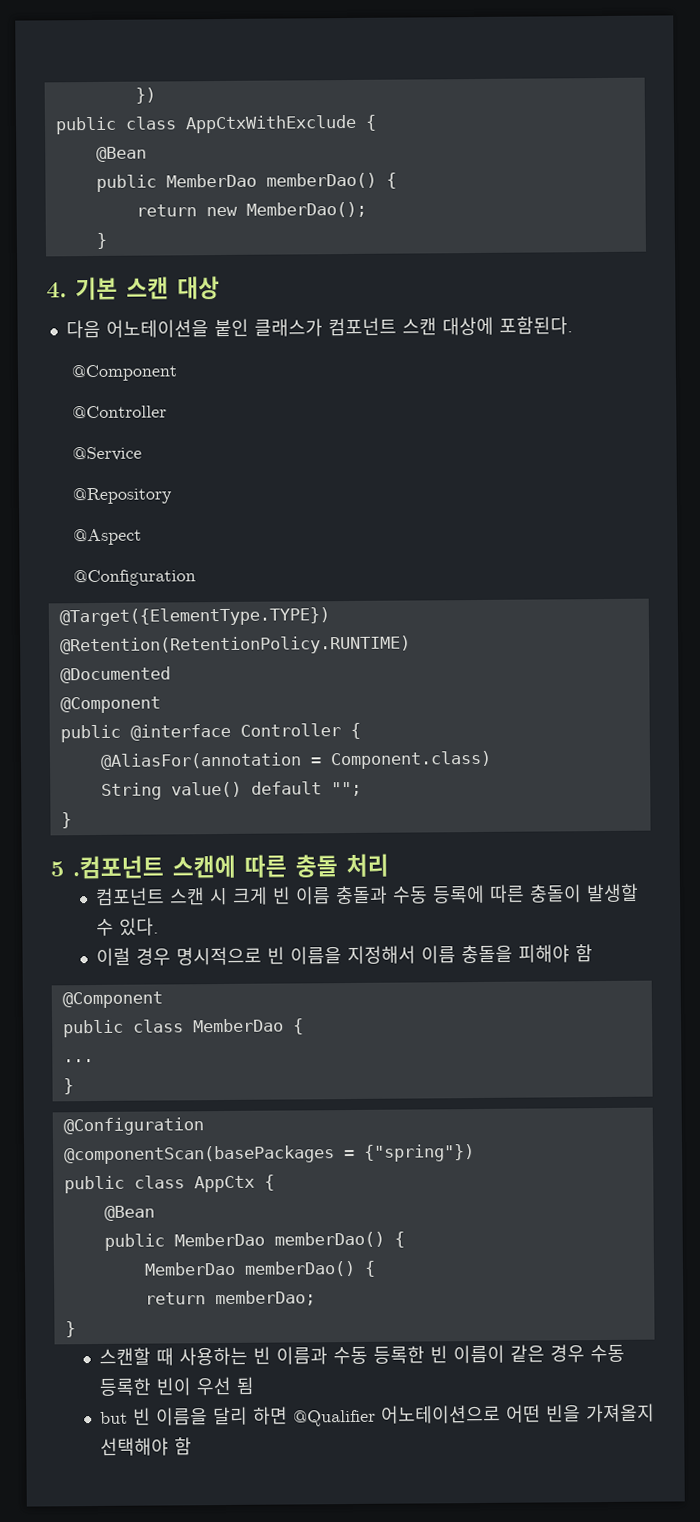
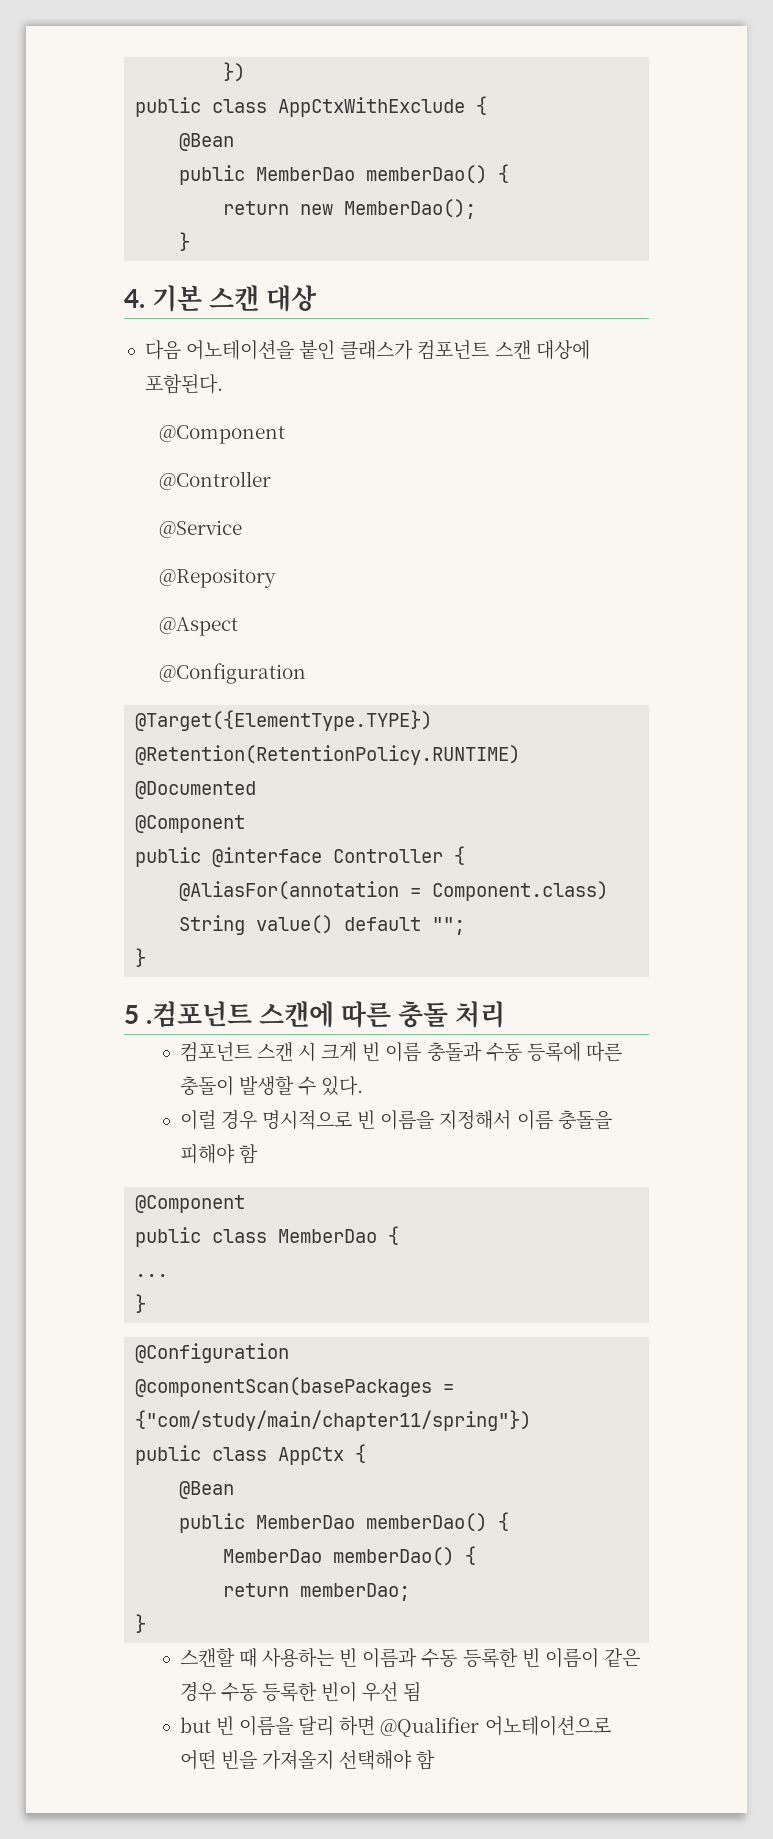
[363,1144,475,1162] {"spring"}) -> [135,1410,532,1431] {"com/study/main/chapter11/spring"})

